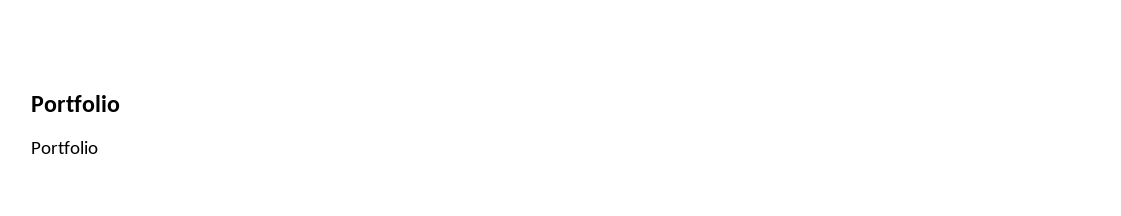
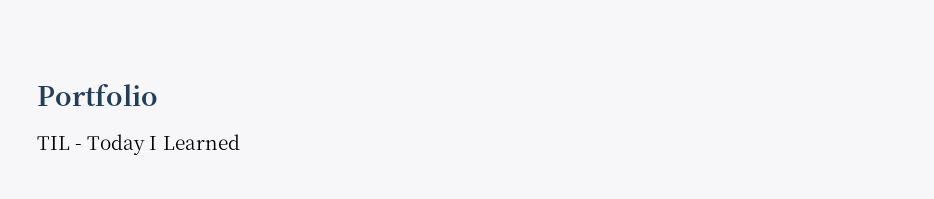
[31,141,98,154] Portfolio -> [37,134,240,155] TIL - Today I Learned

